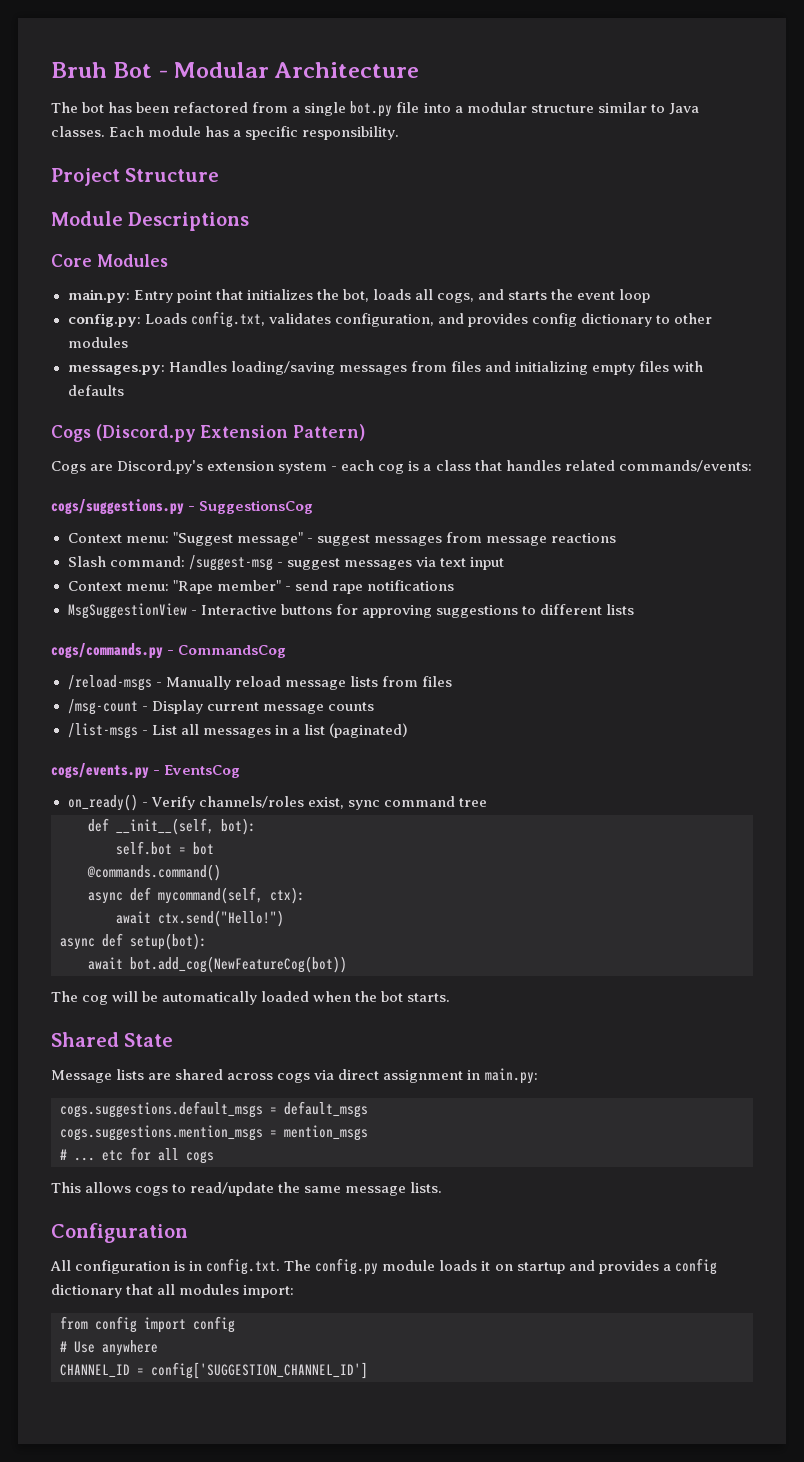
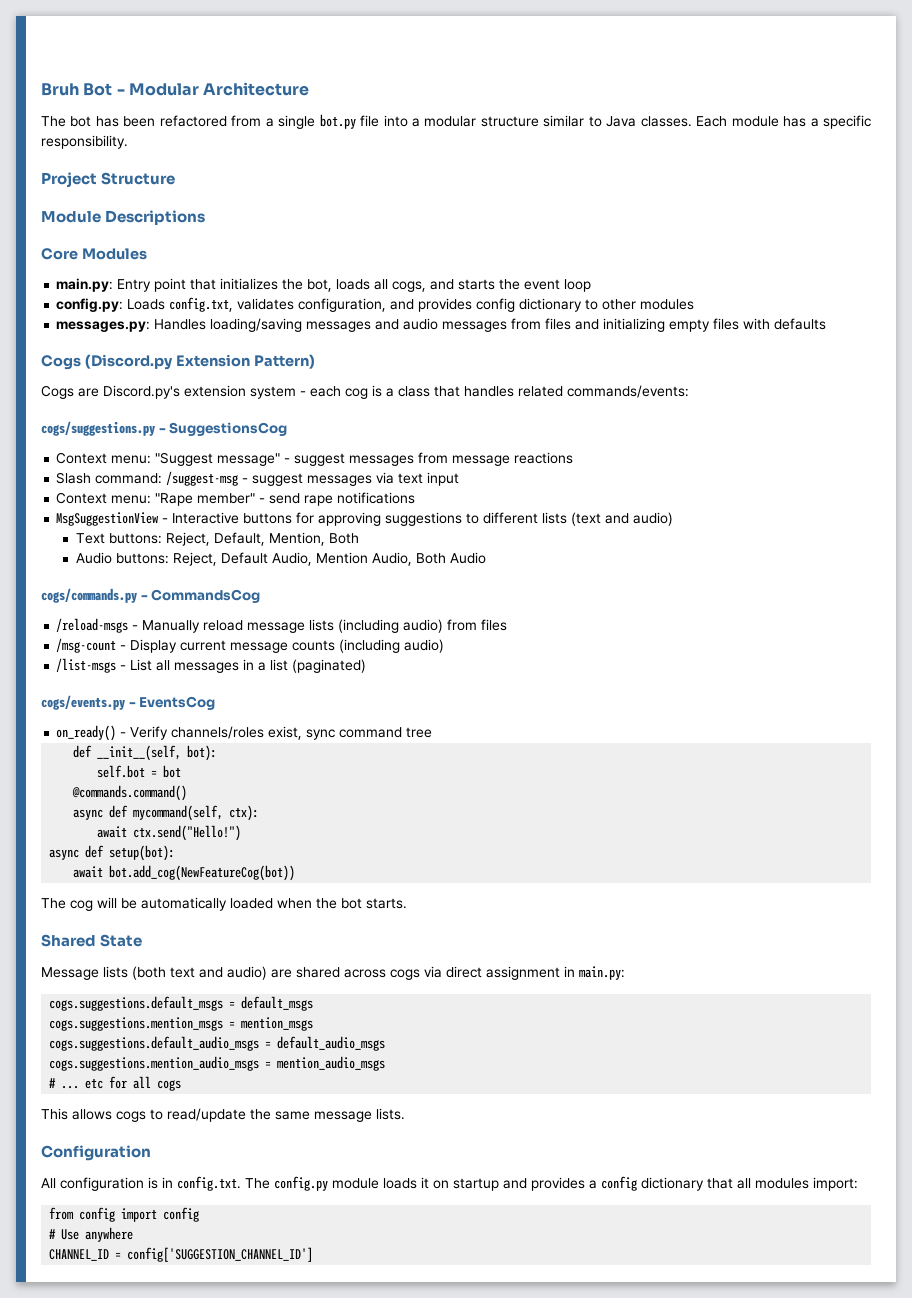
(407, 370) none -> [375,318,508,332] and audio messages
(634, 609) none -> [571,512,674,526] [75,532,359,546] [75,552,486,566] (text and audio) // Text buttons: Reject, Default, Mention, Both // Audio buttons: Reject, Default Audio, Mention Audio, Both Audio
(378, 681) none -> [338,619,444,633] (including audio)
(374, 706) none -> [339,639,445,653] (including audio)
(145, 1074) none -> [132,966,267,980] (both text and audio)
(368, 1133) none -> [49,1036,386,1051] [49,1056,386,1071] // cogs.suggestions.default_audio_msgs = default_audio_msgs // cogs.suggestions.mention_audio_msgs = mention_audio_msgs

